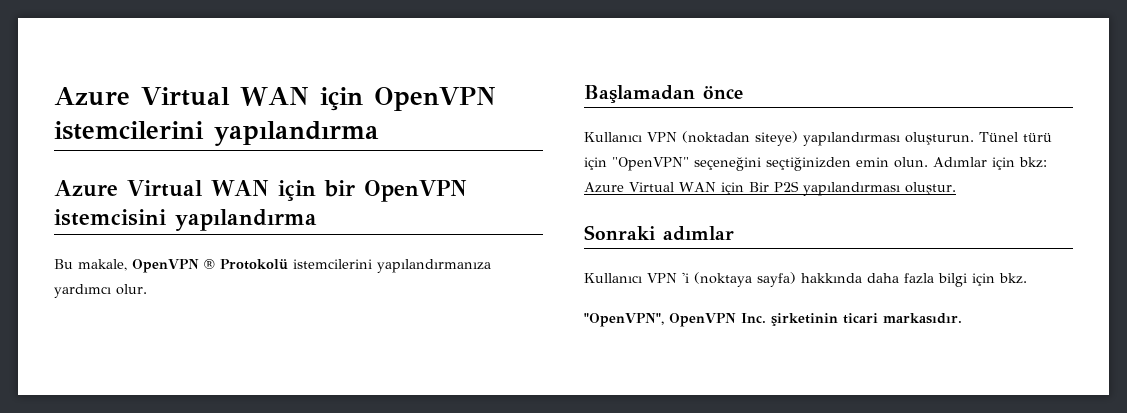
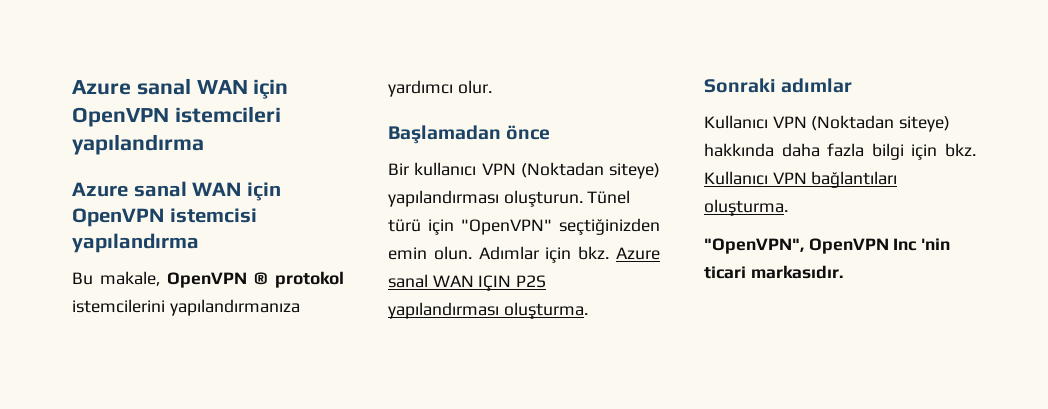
[54,87,496,111] [54,121,204,140] Azure Virtual WAN için OpenVPN istemcilerini -> [72,78,289,99] [72,106,281,127] Azure sanal WAN için OpenVPN istemcileri
[127,180,467,202] [54,209,166,226] Virtual WAN için bir OpenVPN istemcisini -> [133,181,281,201] [72,208,257,227] sanal WAN için OpenVPN istemcisi
[220,259,288,270] Protokolü -> [275,271,344,288] protokol
[584,131,750,143] Kullanıcı VPN (noktadan -> [388,162,604,178] Bir kullanıcı VPN (Noktadan
[694,157,761,171] seçeneğini -> (552, 227) none
[1019,157,1047,168] [584,182,769,195] bkz: Azure Virtual WAN için Bir -> [578,246,660,260] [388,274,512,291] bkz. Azure sanal WAN IÇIN
[904,182,956,195] oluştur. -> [503,302,588,319] oluşturma.
[682,272,796,287] 'i (noktaya sayfa) -> [811,115,951,132] (Noktadan siteye)
(1027, 278) none -> [704,171,898,188] [704,199,788,216] Kullanıcı VPN bağlantıları oluşturma.
[741,313,838,326] Inc. şirketinin -> [893,238,951,251] Inc 'nin

